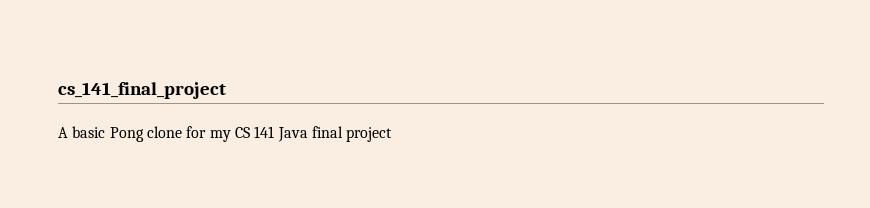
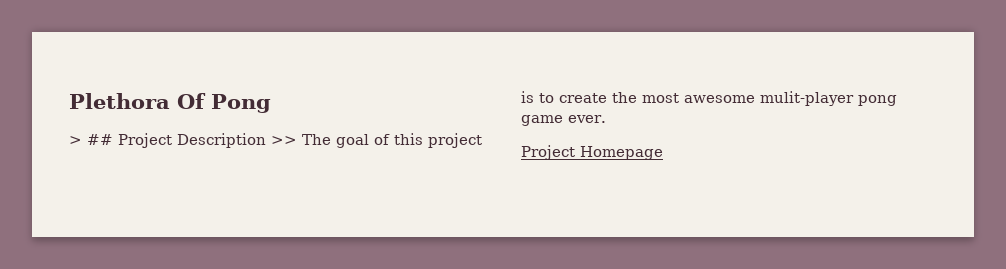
[58,82,226,99] [58,126,393,142] cs_141_final_project // A basic Pong clone for my CS 141 Java final project -> [69,93,271,113] [69,133,482,148] [521,91,897,106] [521,115,606,126] [521,145,663,160] Plethora Of Pong // > ## Project Description >> The goal of this project is to create the most awesome mulit-player pong game ever. // Project Homepage

